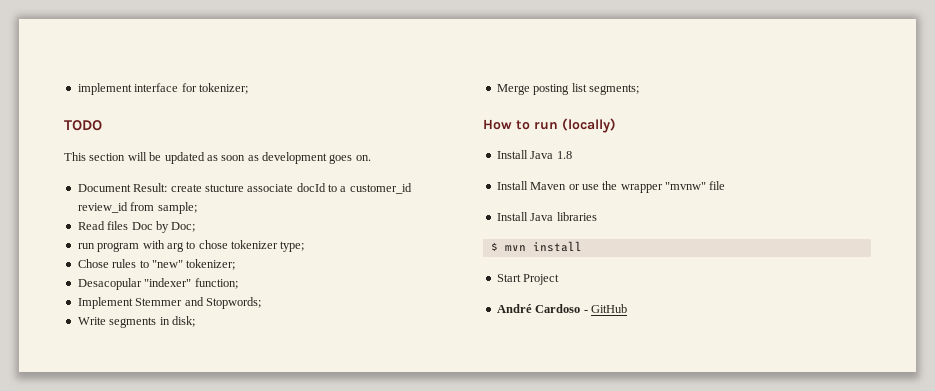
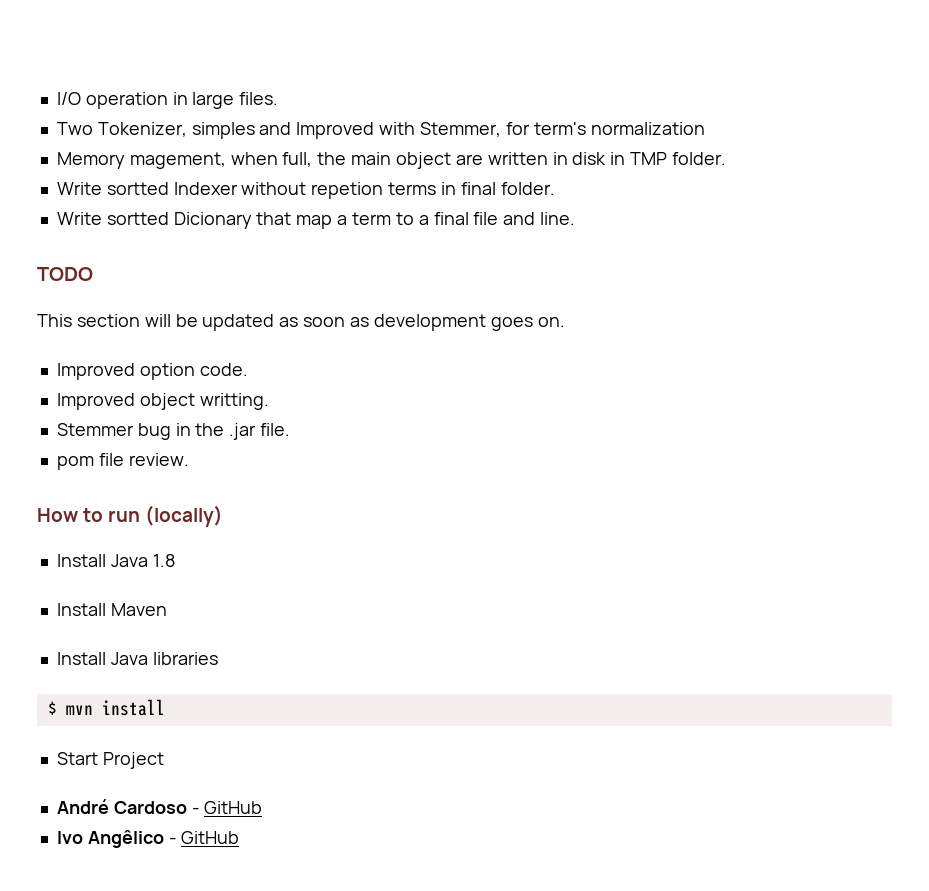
[77,83,248,95] implement interface for tokenizer; -> [56,92,279,109] [56,122,705,139] [56,152,726,169] [56,182,555,199] [56,212,576,229] I/O operation in large files. // Two Tokenizer, simples and Improved with Stemmer, for term's normalization // Memory magement, when full, the main object are written in disk in TMP folder. // Write sortted Indexer without repetion terms in final folder. // Write sortted Dicionary that map a term to a final file and line.
[77,183,412,194] [77,202,197,214] [77,221,196,233] [77,240,305,252] [77,259,236,270] [77,278,238,290] [77,297,261,309] [77,316,195,328] [496,83,639,95] Document Result: create stucture associate docId to a customer_id review_id from sample; // Read files Doc by Doc; // run program with arg to chose tokenizer type; // Chose rules to "new" tokenizer; // Desacopular "indexer" function; // Implement Stemmer and Stopwords; // Write segments in disk; // Merge posting list segments; -> [56,363,248,380] [56,393,269,410] [56,423,291,440] [56,453,189,470] Improved option code. // Improved object writting. // Stemmer bug in the .jar file. // pom file review.
[568,181,726,193] or use the wrapper "mvnw" file -> (167, 609) none
(627, 308) none -> [56,830,240,848] // Ivo Angêlico - GitHub

